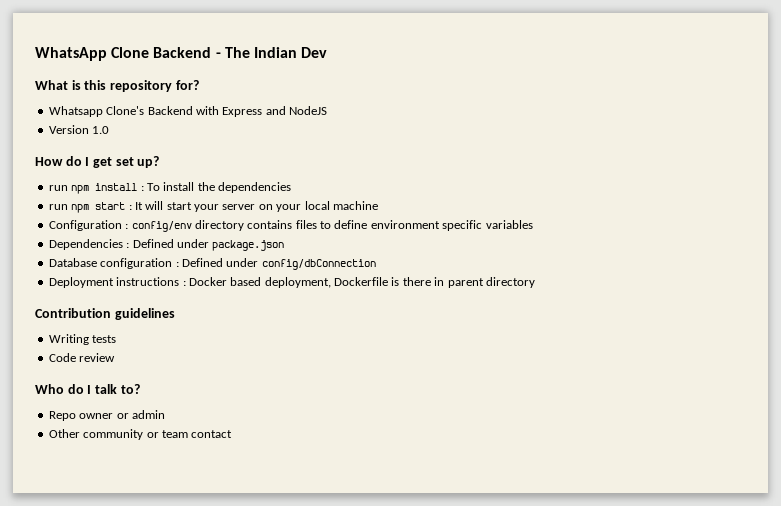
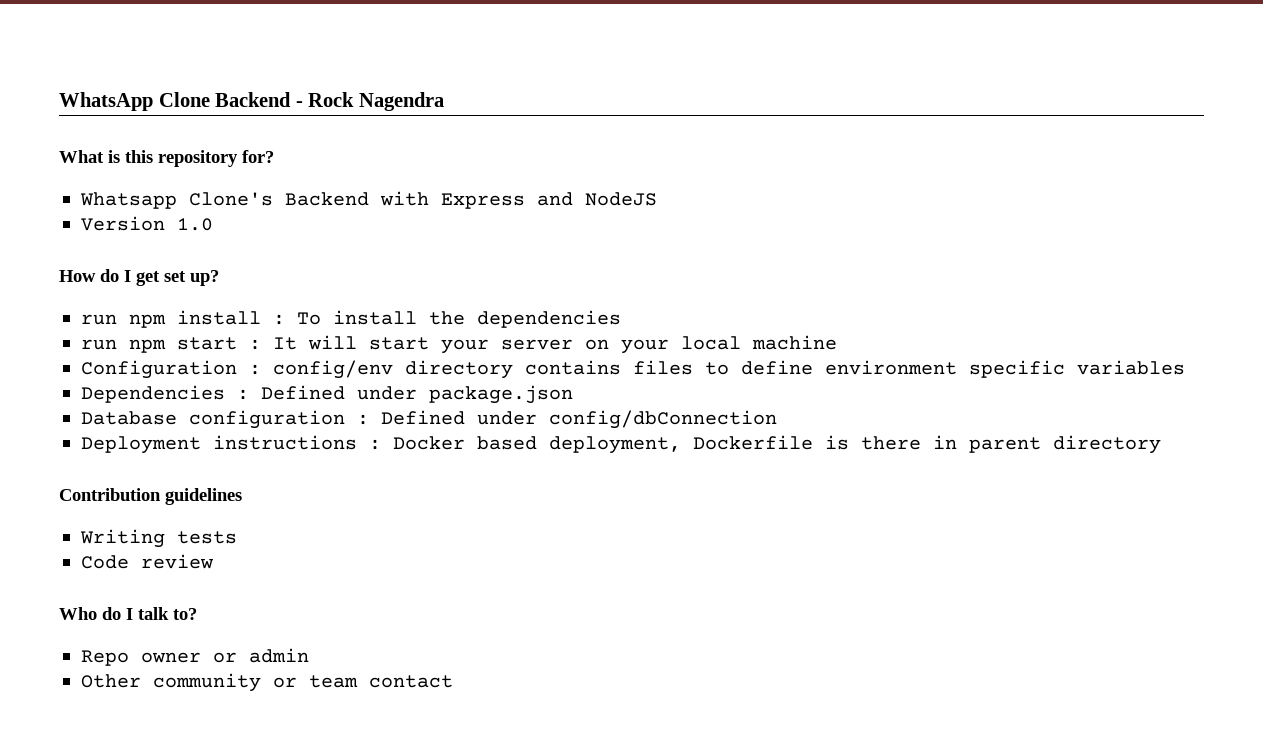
[224,47,328,58] The Indian Dev -> [308,92,444,111] Rock Nagendra

